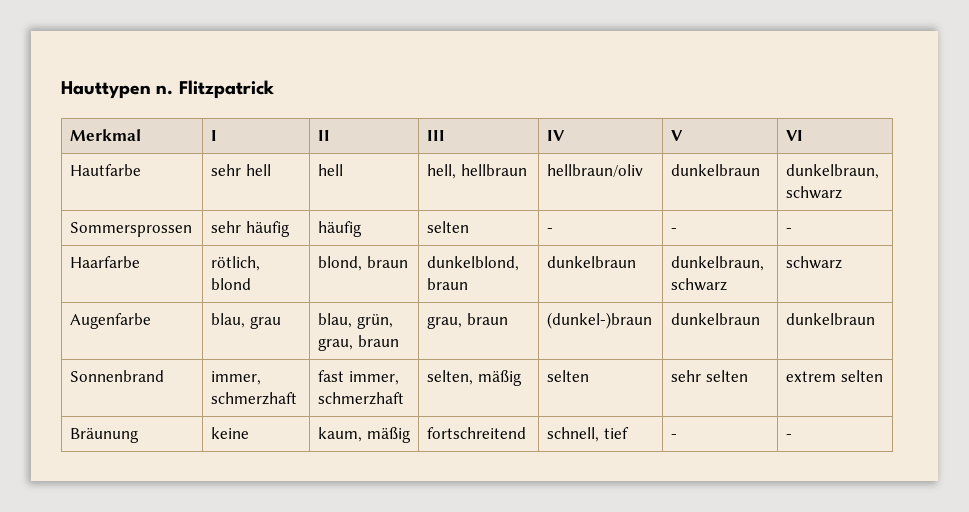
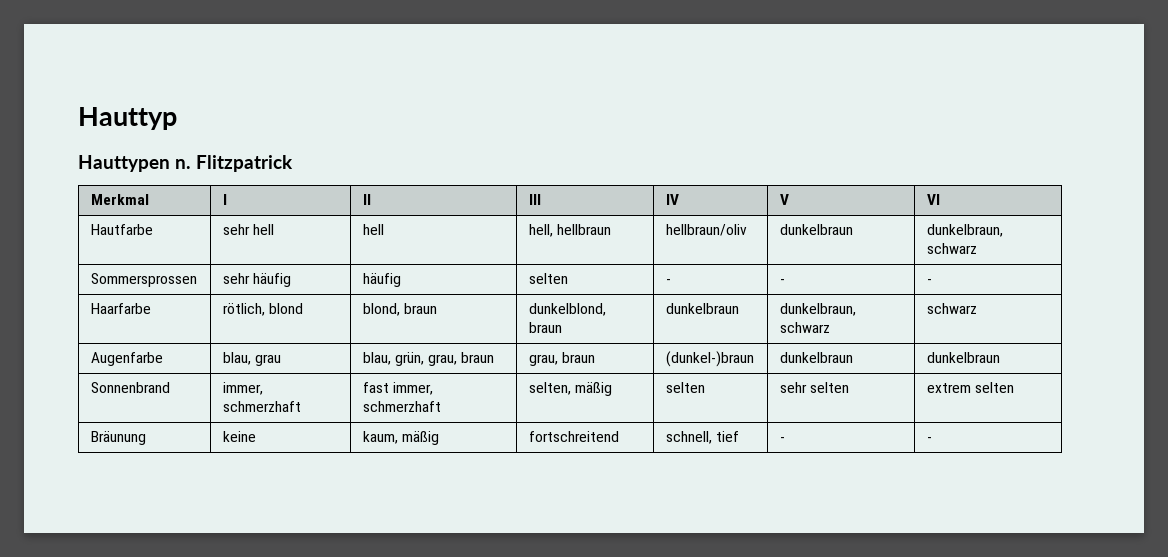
(61, 90) none -> [78,107,177,130] Hauttyp //

